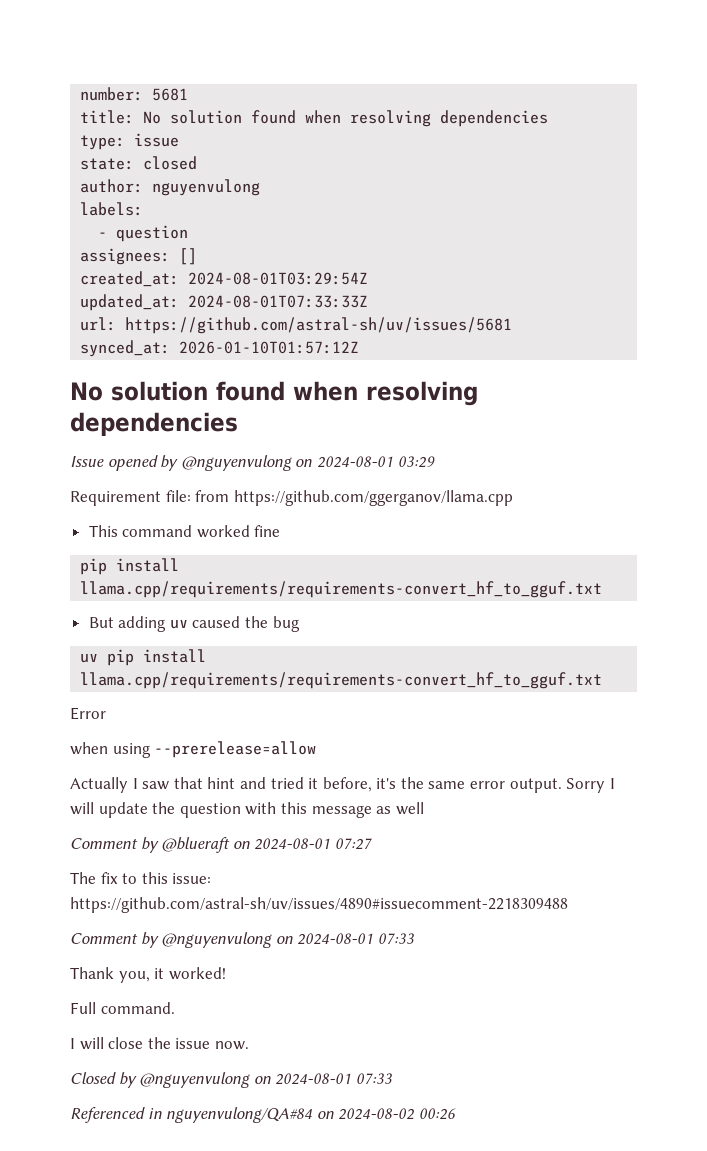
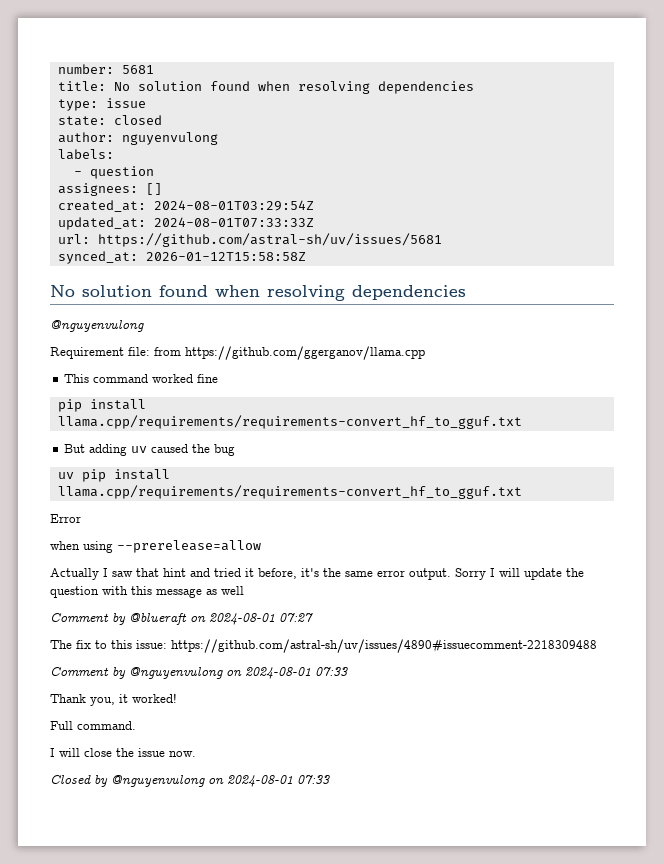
[179,341,360,354] [70,381,478,406] [70,412,238,436] [70,455,435,471] 2026-01-10T01:57:12Z // No solution found when resolving dependencies // Issue opened by @nguyenvulong on 2024-08-01 03:29 -> [145,252,306,261] [50,285,466,301] [50,320,144,332] 2026-01-12T15:58:58Z // No solution found when resolving dependencies // @nguyenvulong
[70,1107,456,1123] // Referenced in nguyenvulong/QA#84 on 2024-08-02 00:26 -> (330, 779) none

